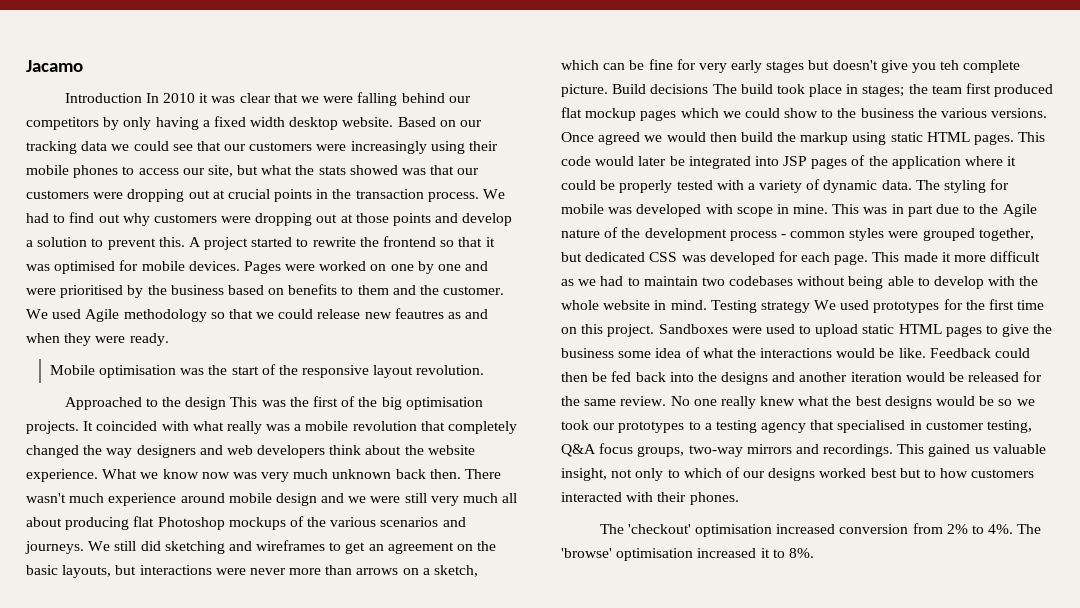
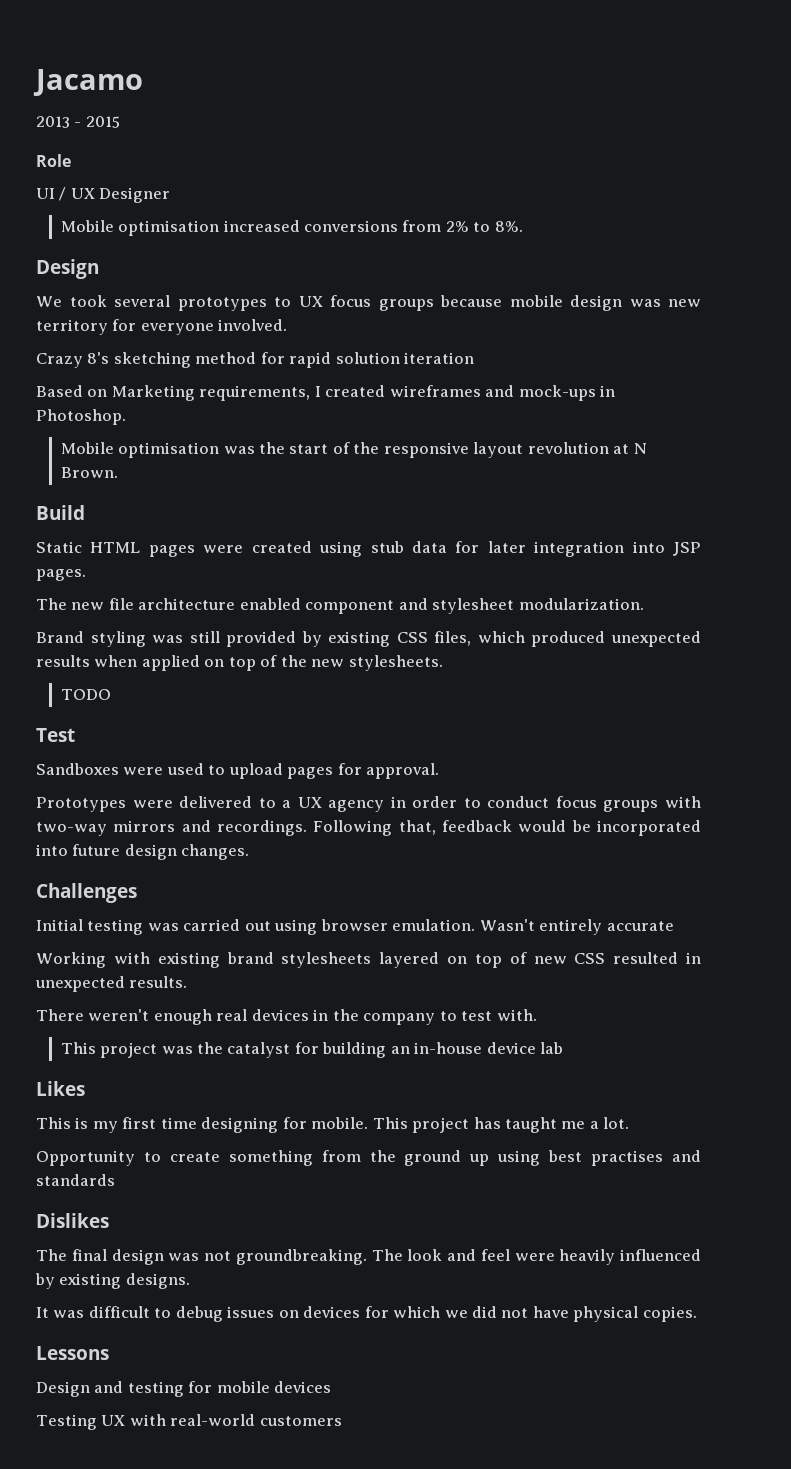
[64,92,471,106] [26,116,483,130] [26,141,499,154] [26,165,480,178] [26,189,506,202] [26,212,513,226] [26,236,495,250] [26,260,489,274] [26,284,505,298] [26,308,489,322] [26,333,169,346] Introduction In 2010 it was clear that we were falling behind our competitors by only having a fixed width desktop website. Based on our tracking data we could see that our customers were increasingly using their mobile phones to access our site, but what the stats showed was that our customers were dropping out at crucial points in the transaction process. We had to find out why customers were dropping out at those points and develop a solution to prevent this. A project started to rewrite the frontend so that it was optimised for mobile devices. Pages were worked on one by one and were prioritised by the business based on benefits to them and the customer. We used Agile methodology so that we could release new feautres as and when they were ready. -> [36,116,120,128] [36,154,71,167] [36,187,171,203] [60,220,523,236] [36,259,99,279] [36,295,701,311] [36,319,288,335] [36,352,475,368] [36,385,616,401] [36,409,126,425] 2013 - 2015 // Role // UI / UX Designer // Mobile optimisation increased conversions from 2% to 8%. // Design // We took several prototypes to UX focus groups because mobile design was new territory for everyone involved. // Crazy 8's sketching method for rapid solution iteration // Based on Marketing requirements, I created wireframes and mock-ups in Photoshop.
[416,365,485,375] [64,396,483,410] [26,421,518,434] [26,445,475,458] [26,469,502,482] [26,493,518,506] [26,516,466,530] [25,540,497,554] [26,565,479,578] [561,59,1021,73] [561,83,1054,97] [561,107,1048,121] [561,132,1046,145] [561,155,1017,169] [561,179,1010,193] [561,204,1037,217] [561,227,1034,241] [561,251,1041,265] [561,276,1039,289] [561,299,1045,313] [561,324,655,337] revolution. // Approached to the design This was the first of the big optimisation projects. It coincided with what really was a mobile revolution that completely changed the way designers and web developers think about the website experience. What we know now was very much unknown back then. There wasn't much experience around mobile design and we were still very much all about producing flat Photoshop mockups of the various scenarios and journeys. We still did sketching and wireframes to get an agreement on the basic layouts, but interactions were never more than arrows on a sketch, which can be fine for very early stages but doesn't give you teh complete picture. Build decisions The build took place in stages; the team first produced flat mockup pages which we could show to the business the various versions. Once agreed we would then build the markup using static HTML pages. This code would later be integrated into JSP pages of the application where it could be properly tested with a variety of dynamic data. The styling for mobile was developed with scope in mine. This was in part due to the Agile nature of the development process - common styles were grouped together, but dedicated CSS was developed for each page. This made it more difficult as we had to maintain two codebases without being able to develop with the whole website in mind. Testing strategy We used prototypes for the first time on this project. -> [527,442,647,454] [60,467,118,478] [36,505,85,520] [36,541,701,557] [36,569,86,581] [36,598,644,614] [36,631,701,647] [36,655,443,671] [60,689,111,700] [36,728,75,742] revolution at N Brown. // Build // Static HTML pages were created using stub data for later integration into JSP pages. // The new file architecture enabled component and stylesheet modularization. // Brand styling was still provided by existing CSS files, which produced unexpected results when applied on top of the new stylesheets. // TODO // Test //
[862,324,1053,337] [561,347,1031,358] [561,371,1043,385] [561,396,1035,409] [561,420,1033,433] [561,443,1046,457] [561,467,1035,481] [561,492,739,505] [599,523,1042,537] [561,548,814,561] static HTML pages to give the business some idea of what the interactions would be like. Feedback could then be fed back into the designs and another iteration would be released for the same review. No one really knew what the best designs would be so we took our prototypes to a testing agency that specialised in customer testing, Q&A focus groups, two-way mirrors and recordings. This gained us valuable insight, not only to which of our designs worked best but to how customers interacted with their phones. // The 'checkout' optimisation increased conversion from 2% to 4%. The 'browse' optimisation increased it to 8%. -> [287,763,440,779] [36,796,702,812] [36,820,701,836] [36,844,250,860] [36,883,137,903] [36,919,674,935] [36,952,702,968] [35,976,188,992] [36,1009,537,1025] [60,1042,564,1058] [36,1081,85,1096] [36,1117,630,1133] [36,1150,702,1166] [36,1174,115,1186] [36,1213,109,1228] [36,1249,701,1265] [35,1273,190,1289] [36,1306,697,1322] [36,1346,109,1360] [36,1381,332,1397] [36,1414,342,1430] pages for approval. // Prototypes were delivered to a UX agency in order to conduct focus groups with two-way mirrors and recordings. Following that, feedback would be incorporated into future design changes. // Challenges // Initial testing was carried out using browser emulation. Wasn't entirely accurate // Working with existing brand stylesheets layered on top of new CSS resulted in unexpected results. // There weren't enough real devices in the company to test with. // This project was the catalyst for building an in-house device lab // Likes // This is my first time designing for mobile. This project has taught me a lot. // Opportunity to create something from the ground up using best practises and standards // Dislikes // The final design was not groundbreaking. The look and feel were heavily influenced by existing designs. // It was difficult to debug issues on devices for which we did not have physical copies. // Lessons // Design and testing for mobile devices // Testing UX with real-world customers

